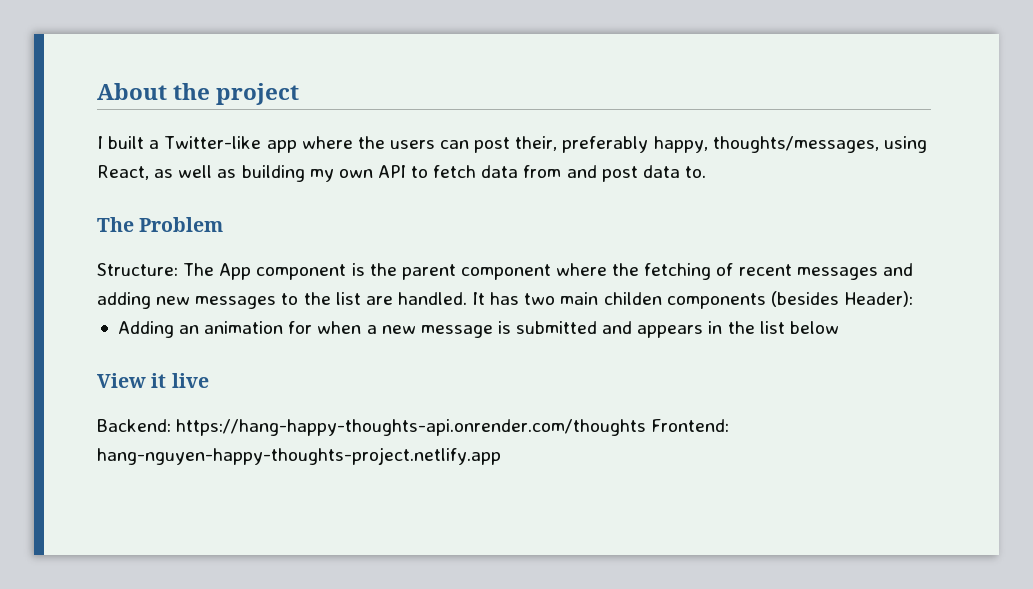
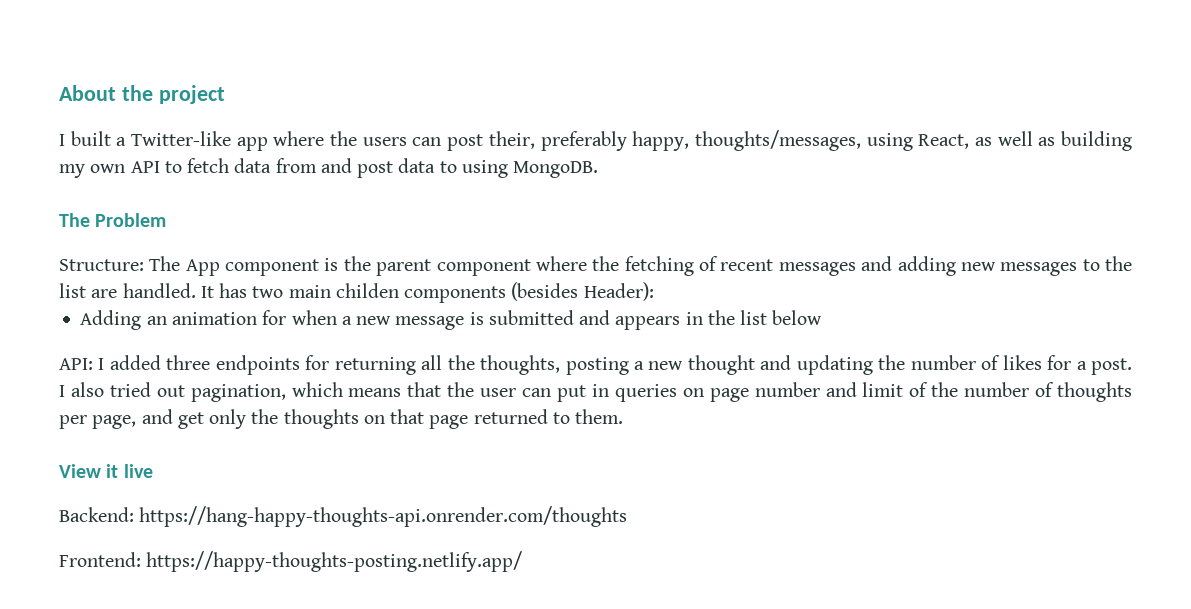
[684,166,706,178] to. -> [439,160,599,178] to using MongoDB.
(839, 327) none -> [59,355,1133,375] [59,382,1132,402] [59,409,624,429] // API: I added three endpoints for returning all the thoughts, posting a new thought and updating the number of likes for a post. I also tried out pagination, which means that the user can put in queries on page number and limit of the number of thoughts per page, and get only the thoughts on that page returned to them.
[651,419,730,432] [97,447,501,465] Frontend: hang-nguyen-happy-thoughts-project.netlify.app -> [59,551,523,572] // Frontend: https://happy-thoughts-posting.netlify.app/

